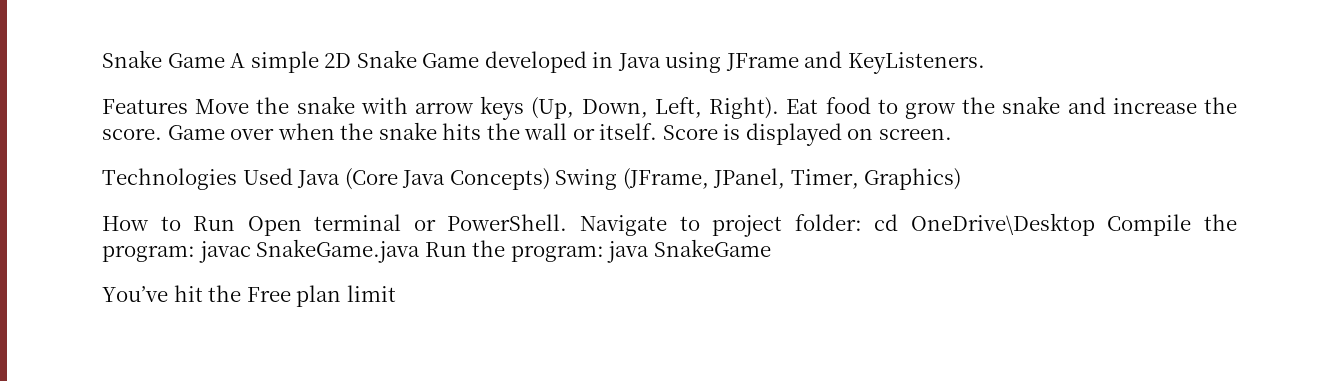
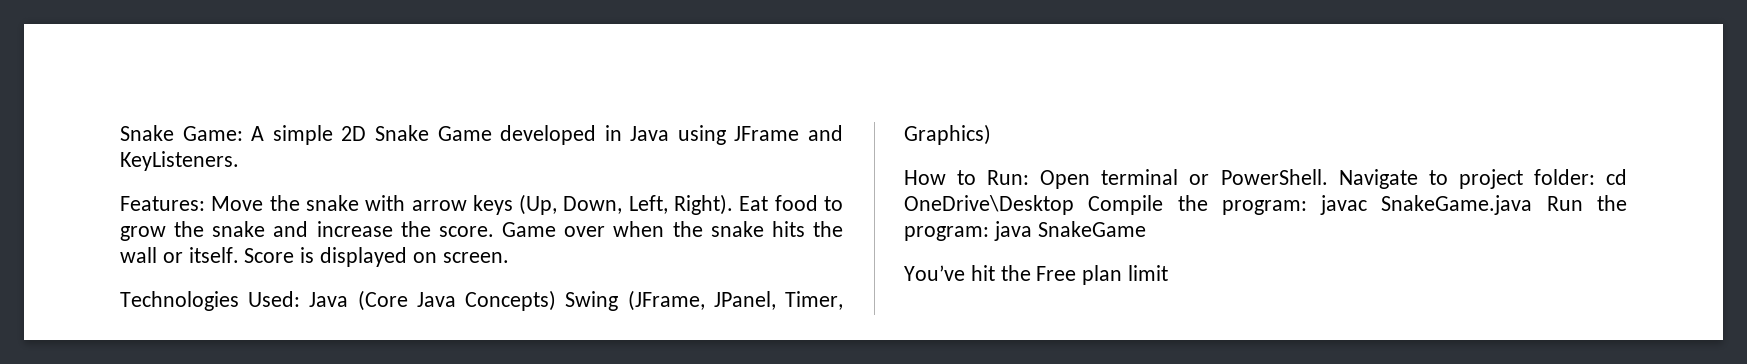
[102,50,225,68] Snake Game -> [120,125,243,141] Snake Game:
[102,99,188,114] Features -> [120,196,205,211] Features:
[242,168,293,185] Used -> [248,291,301,307] Used:
[193,216,236,231] Run -> [987,170,1030,185] Run:

